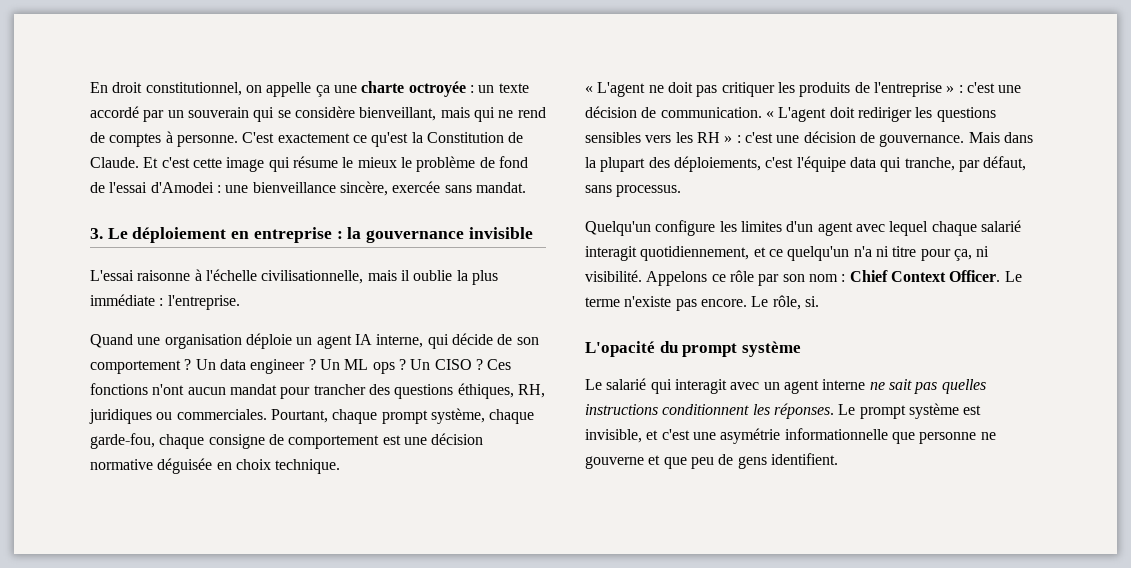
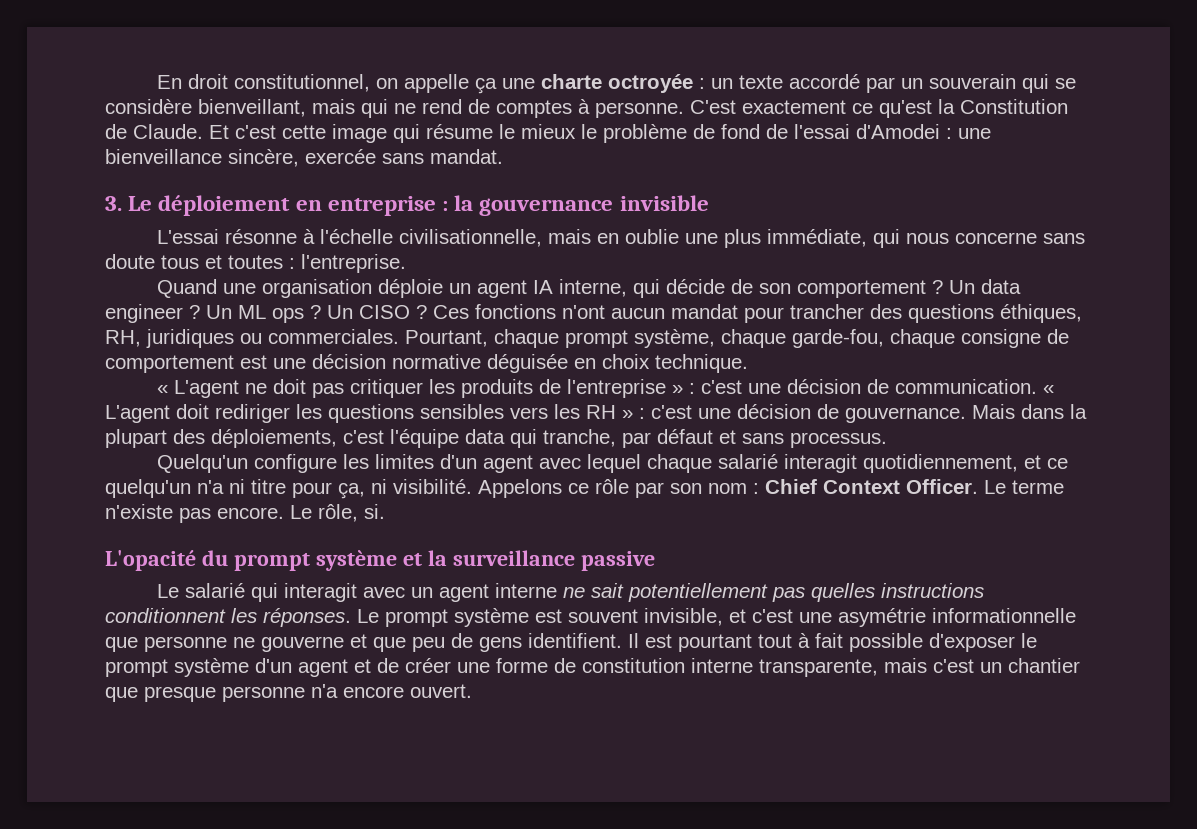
[137,270,191,281] raisonne -> [224,229,297,244] résonne
[400,270,498,285] [90,294,155,306] il oublie la plus immédiate -> [596,229,1085,248] [105,254,283,269] en oublie une plus immédiate, qui nous concerne sans doute tous et toutes
[983,156,1027,171] défaut, -> [657,429,736,444] défaut et
(801, 349) none -> [402,550,655,571] et la surveillance passive
(912, 384) none -> [627,583,768,602] potentiellement
(982, 410) none -> [568,609,638,623] souvent
(838, 459) none -> [628,633,1037,652] [105,658,1080,677] [105,684,472,702] Il est pourtant tout à fait possible d'exposer le prompt système d'un agent et de créer une forme de constitution interne transparente, mais c'est un chantier que presque personne n'a encore ouvert.

